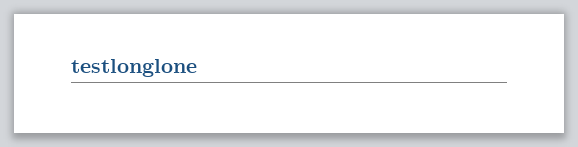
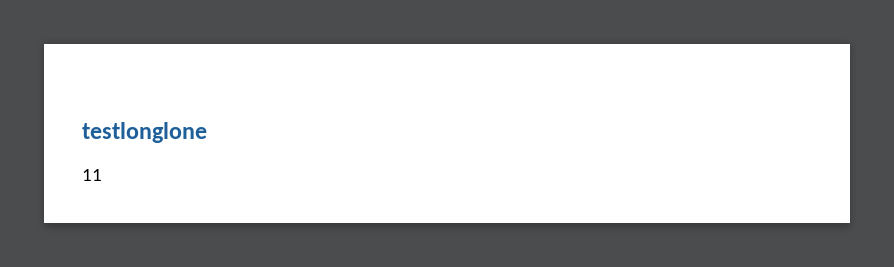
(197, 68) none -> [82,169,102,181] // 11

